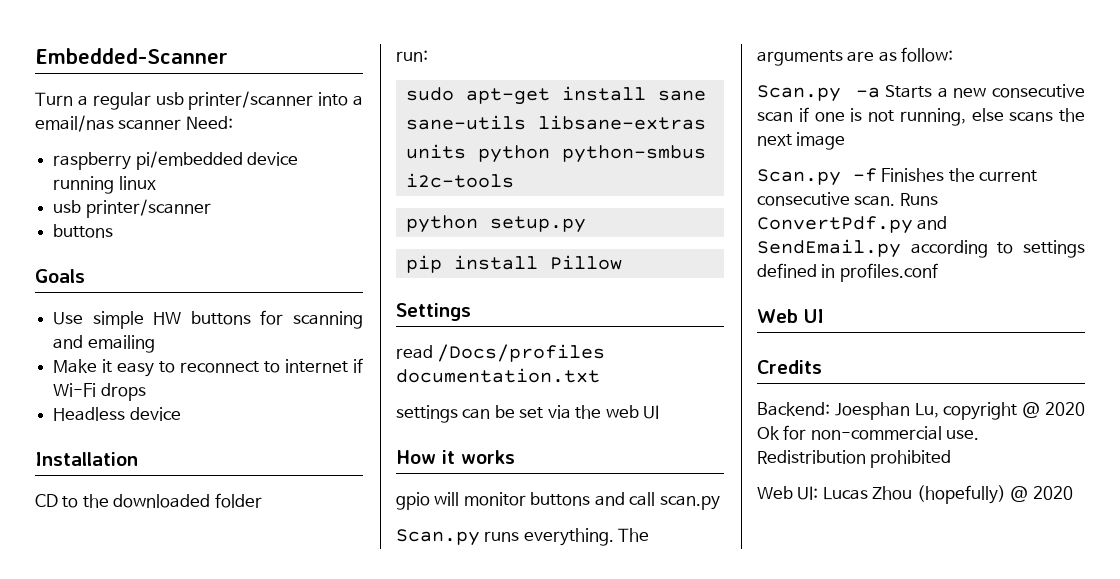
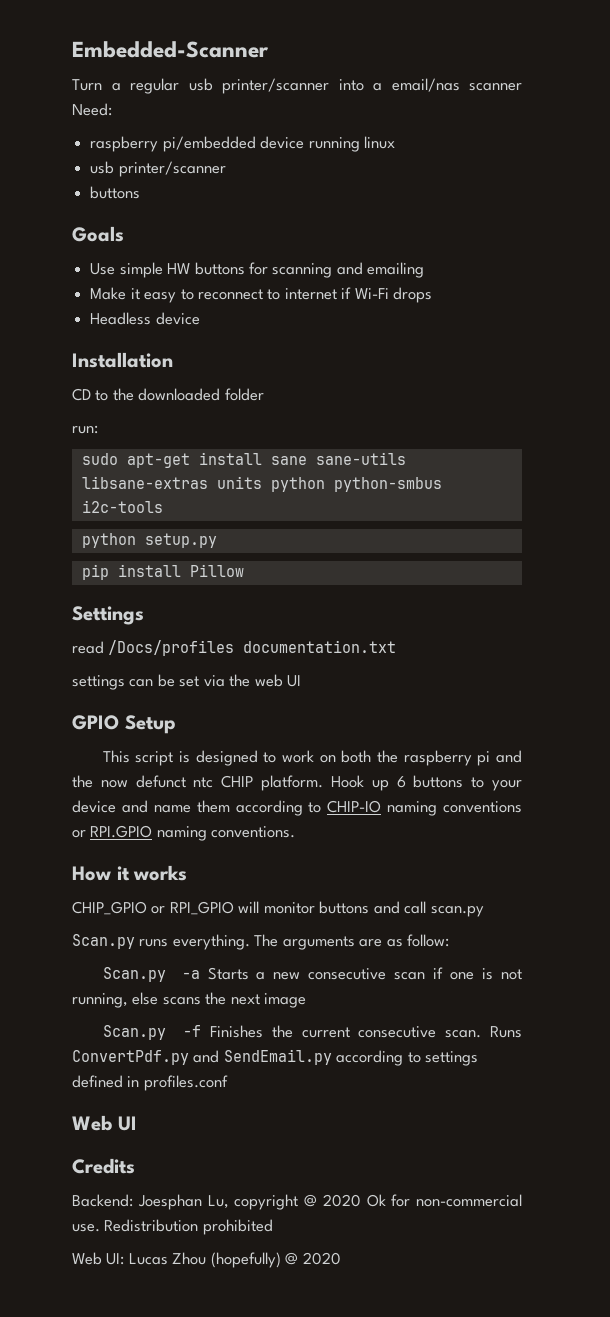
(660, 412) none -> [72,715,176,734] [102,750,522,766] [72,775,522,791] [72,800,522,816] [72,825,296,841] // GPIO Setup // This script is designed to work on both the raspberry pi and the now defunct ntc CHIP platform. Hook up 6 buttons to your device and name them according to CHIP-IO naming conventions or RPI.GPIO naming conventions.
[396,492,430,510] gpio -> [72,901,234,915] CHIP_GPIO or RPI_GPIO

